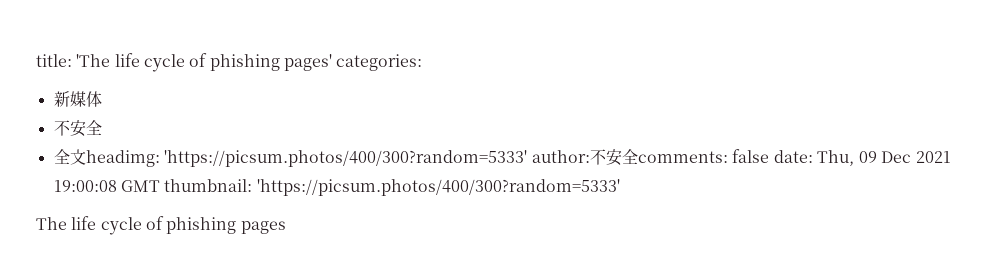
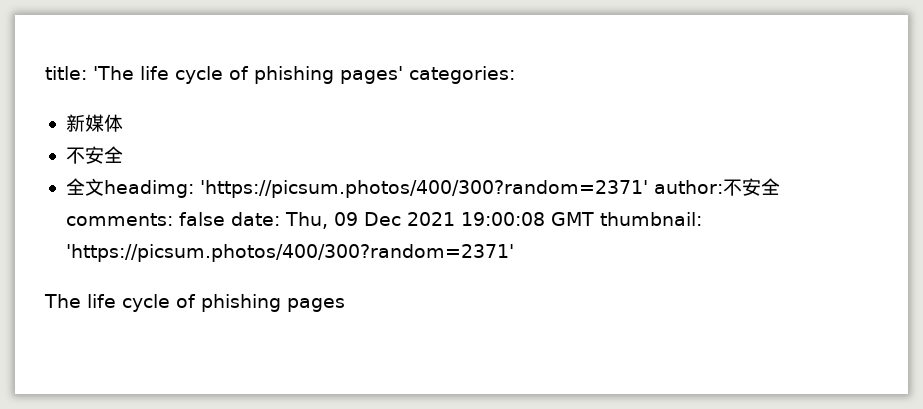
[164,150,528,167] 'https://picsum.photos/400/300?random=5333' -> [199,180,648,198] 'https://picsum.photos/400/300?random=2371'
[256,179,620,196] 'https://picsum.photos/400/300?random=5333' -> [65,244,514,262] 'https://picsum.photos/400/300?random=2371'

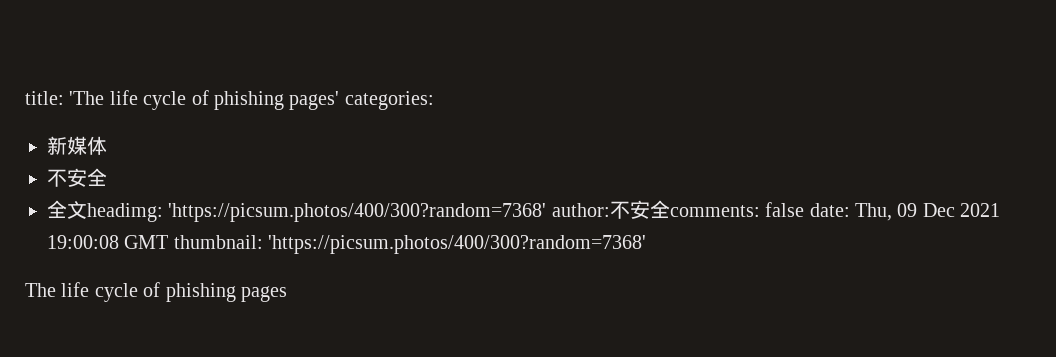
[199,180,648,198] 'https://picsum.photos/400/300?random=2371' -> [168,203,547,222] 'https://picsum.photos/400/300?random=7368'
[65,244,514,262] 'https://picsum.photos/400/300?random=2371' -> [268,235,647,254] 'https://picsum.photos/400/300?random=7368'

